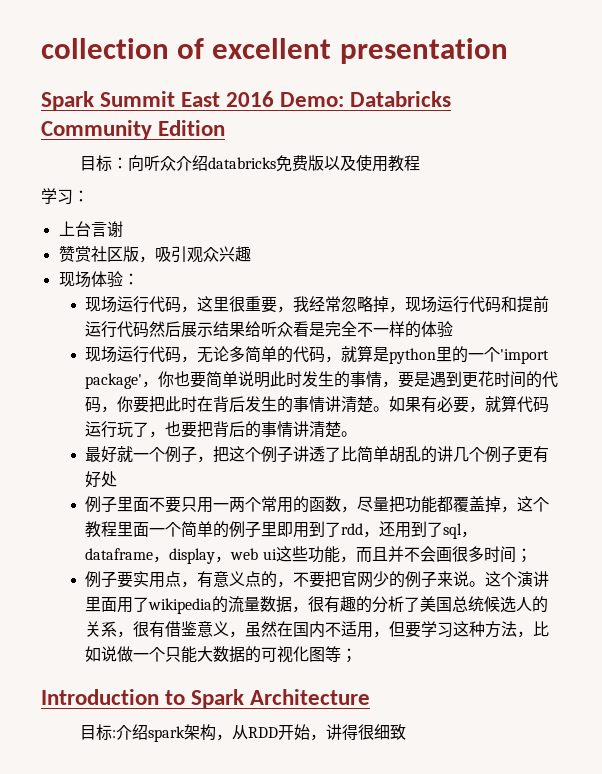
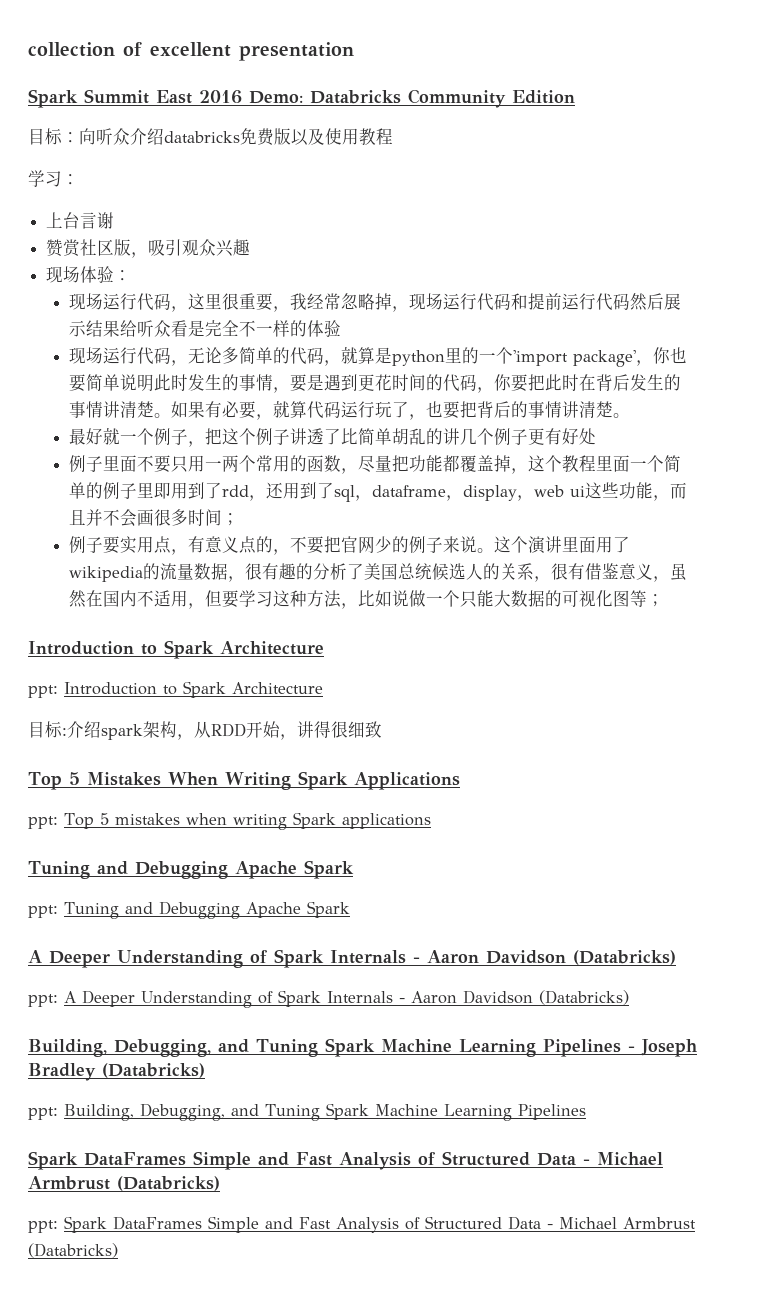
(371, 697) none -> [28,681,323,698] // ppt: Introduction to Spark Architecture
(406, 732) none -> [28,771,460,790] [28,812,431,830] [28,860,354,879] [28,901,350,919] [28,949,676,968] [28,990,629,1008] [28,1038,697,1057] [28,1063,205,1081] [28,1103,586,1121] [28,1151,663,1170] [28,1176,220,1191] [28,1216,696,1233] [28,1243,118,1258] // Top 5 Mistakes When Writing Spark Applications // ppt: Top 5 mistakes when writing Spark applications // Tuning and Debugging Apache Spark // ppt: Tuning and Debugging Apache Spark // A Deeper Understanding of Spark Internals - Aaron Davidson (Databricks) // ppt: A Deeper Understanding of Spark Internals - Aaron Davidson (Databricks) // Building, Debugging, and Tuning Spark Machine Learning Pipelines - Joseph Bradley (Databricks) // ppt: Building, Debugging, and Tuning Spark Machine Learning Pipelines // Spark DataFrames Simple and Fast Analysis of Structured Data - Michael Armbrust (Databricks) // ppt: Spark DataFrames Simple and Fast Analysis of Structured Data - Michael Armbrust (Databricks)

